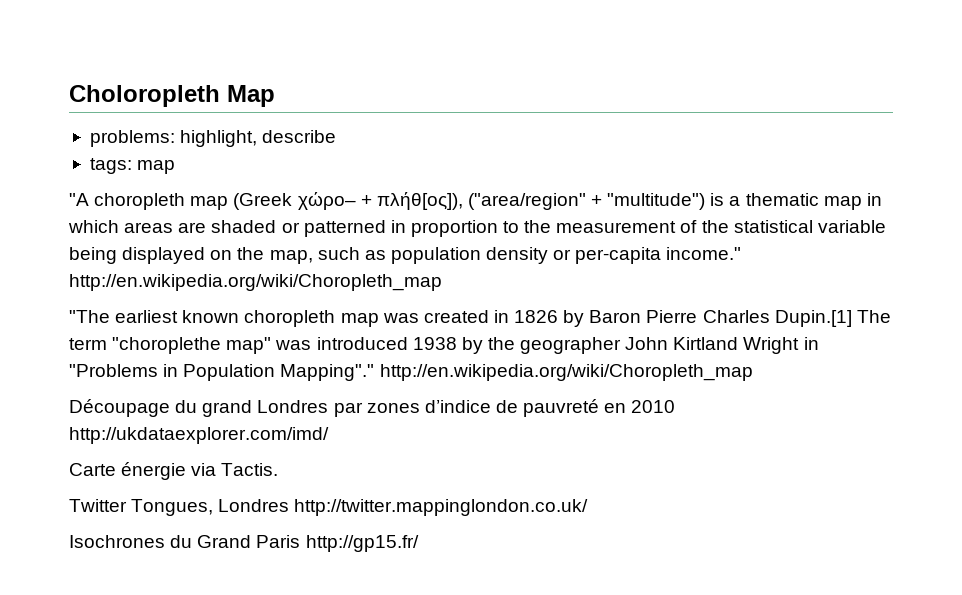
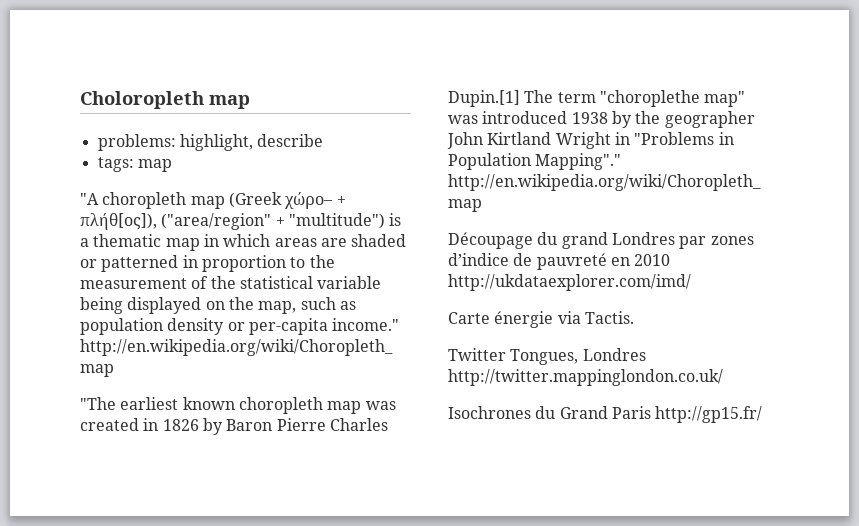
[227,85,275,107] Map -> [209,95,250,109] map

